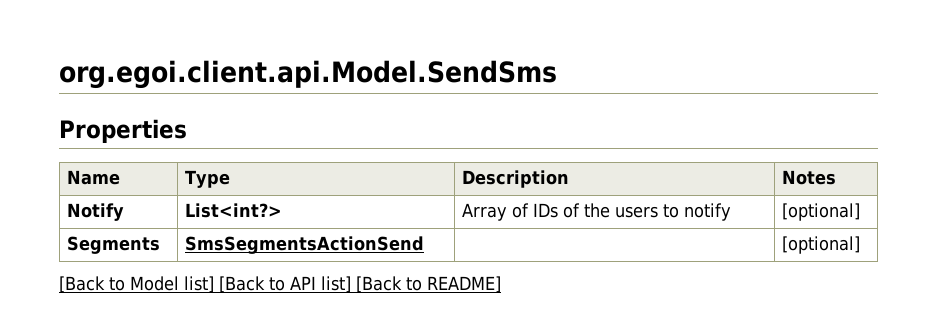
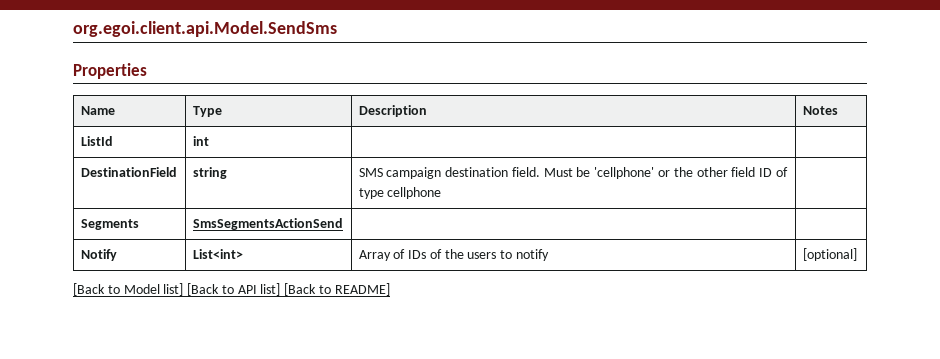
(836, 177) none -> [80,136,113,146] [192,136,209,146] [80,167,177,177] [192,167,227,179] [358,167,788,179] [358,187,442,199] [80,219,139,230] [192,218,343,230] // ListId | int | | // DestinationField | string | SMS campaign destination field. Must be 'cellphone' or the other field ID of type cellphone | // Segments | SmsSegmentsActionSend | |
[184,203,282,218] List<int?> -> [192,249,243,259] List<int>
[66,236,160,254] [184,236,424,254] [781,236,860,254] // Segments | SmsSegmentsActionSend | | [optional] -> (857, 254) none

